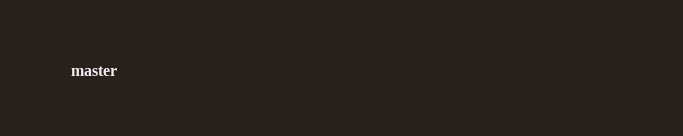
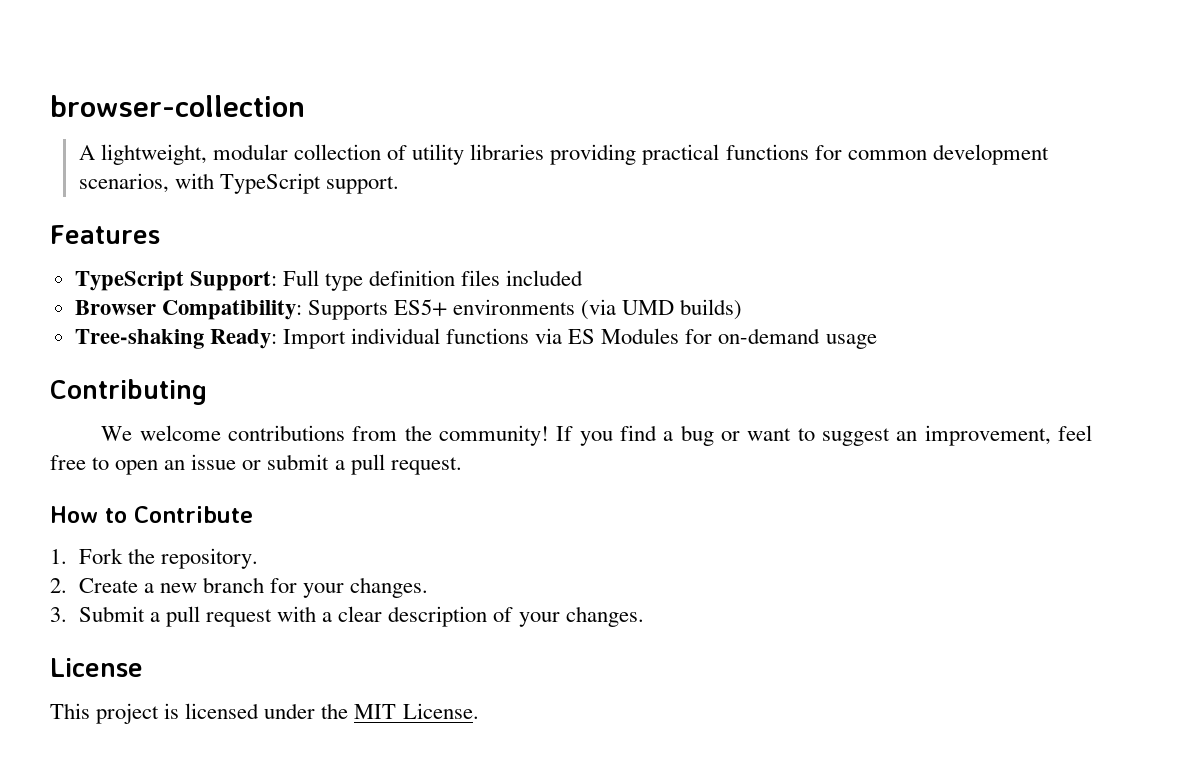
[71,66,117,76] master -> [50,95,305,117] [78,144,1049,165] [78,173,400,194] [50,225,160,244] [74,270,584,291] [74,299,743,320] [74,328,877,349] [50,379,207,405] [101,425,1093,446] [50,454,462,475] [50,506,253,523] [50,548,258,569] [50,577,429,598] [50,606,644,627] [50,658,143,677] [50,703,479,724] browser-collection // A lightweight, modular collection of utility libraries providing practical functions for common development scenarios, with TypeScript support. // Features // TypeScript Support: Full type definition files included // Browser Compatibility: Supports ES5+ environments (via UMD builds) // Tree-shaking Ready: Import individual functions via ES Modules for on-demand usage // Contributing // We welcome contributions from the community! If you find a bug or want to suggest an improvement, feel free to open an issue or submit a pull request. // How to Contribute // 1. Fork the repository. // 2. Create a new branch for your changes. // 3. Submit a pull request with a clear description of your changes. // License // This project is licensed under the MIT License.

